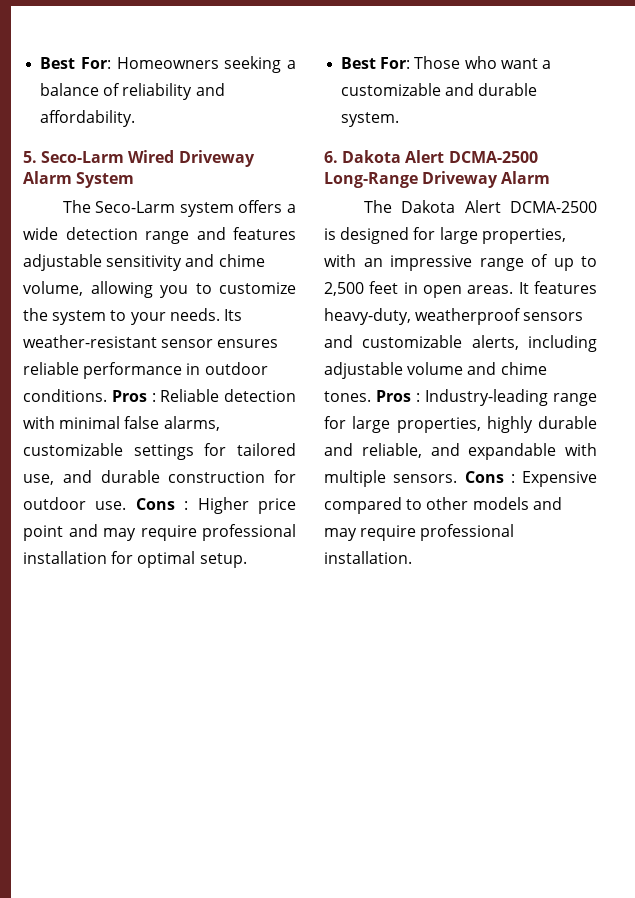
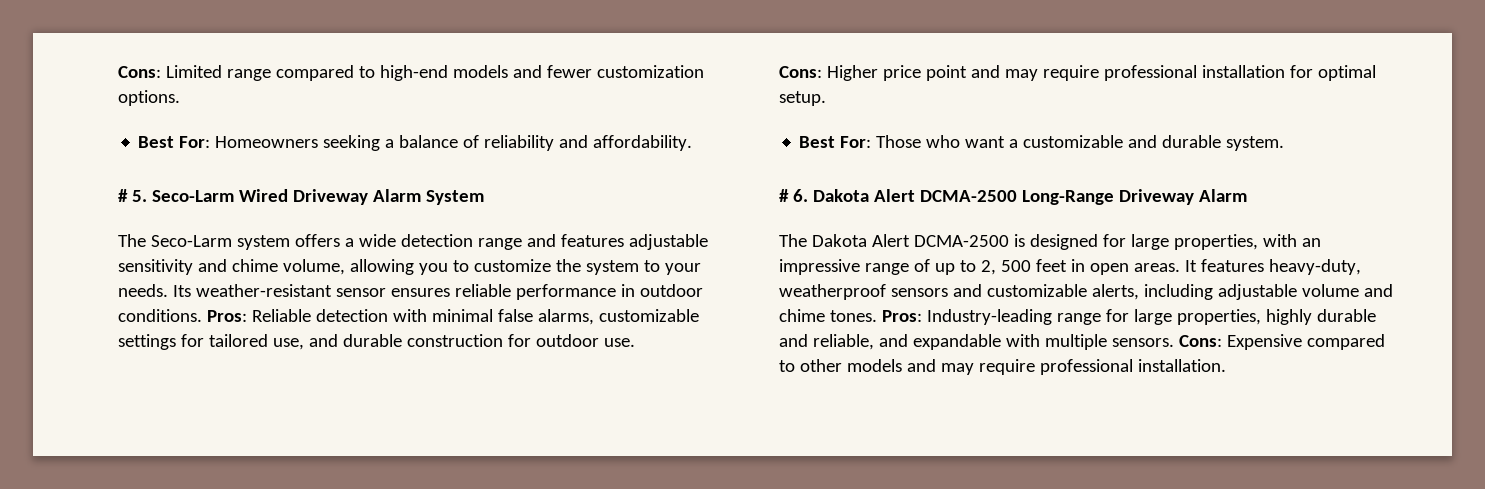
(40, 63) none -> [118,65,704,81] [118,90,180,106] Cons: Limited range compared to high-end models and fewer customization options. //
(136, 118) none -> [118,189,128,202] #
[111,390,156,402] Pros : -> [206,310,247,322] Pros:
[135,498,189,510] Cons : -> [779,66,822,78] // Cons:
(400, 119) none -> [779,189,789,202] #
[324,282,364,296] 2,500 -> [980,260,1031,275] 2, 500
[376,390,420,402] Pros : -> [881,310,922,322] Pros:
[464,471,515,483] Cons : -> [1178,335,1222,347] Cons:

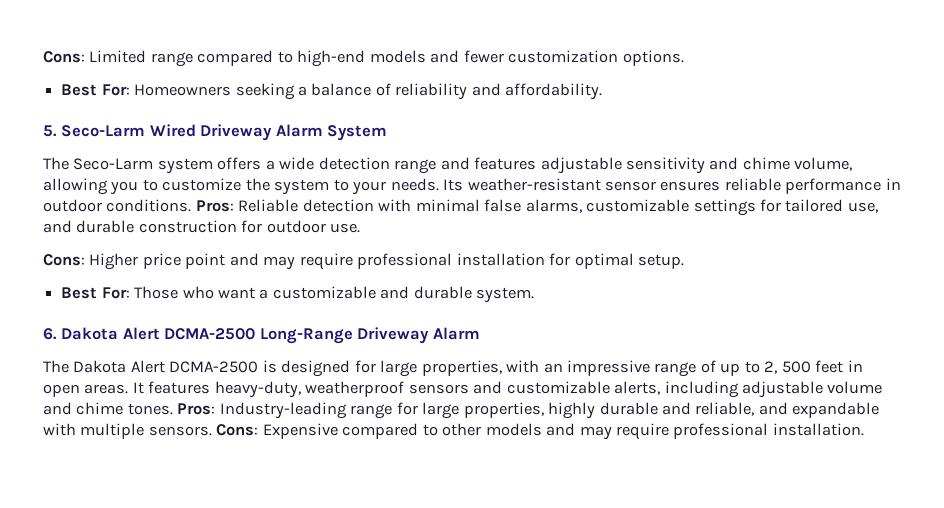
[118,189,128,202] # -> (603, 91) none
[779,189,789,202] # -> (535, 295) none

